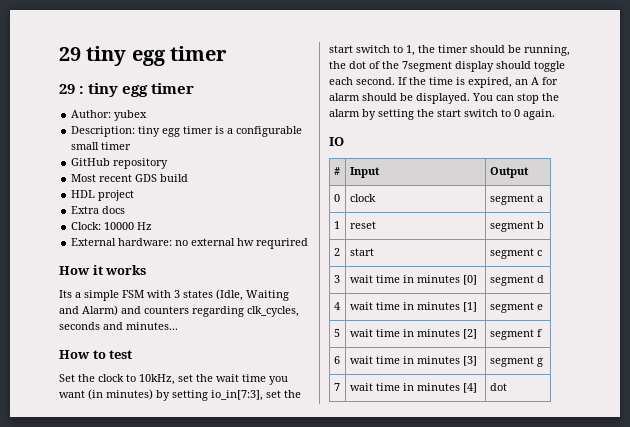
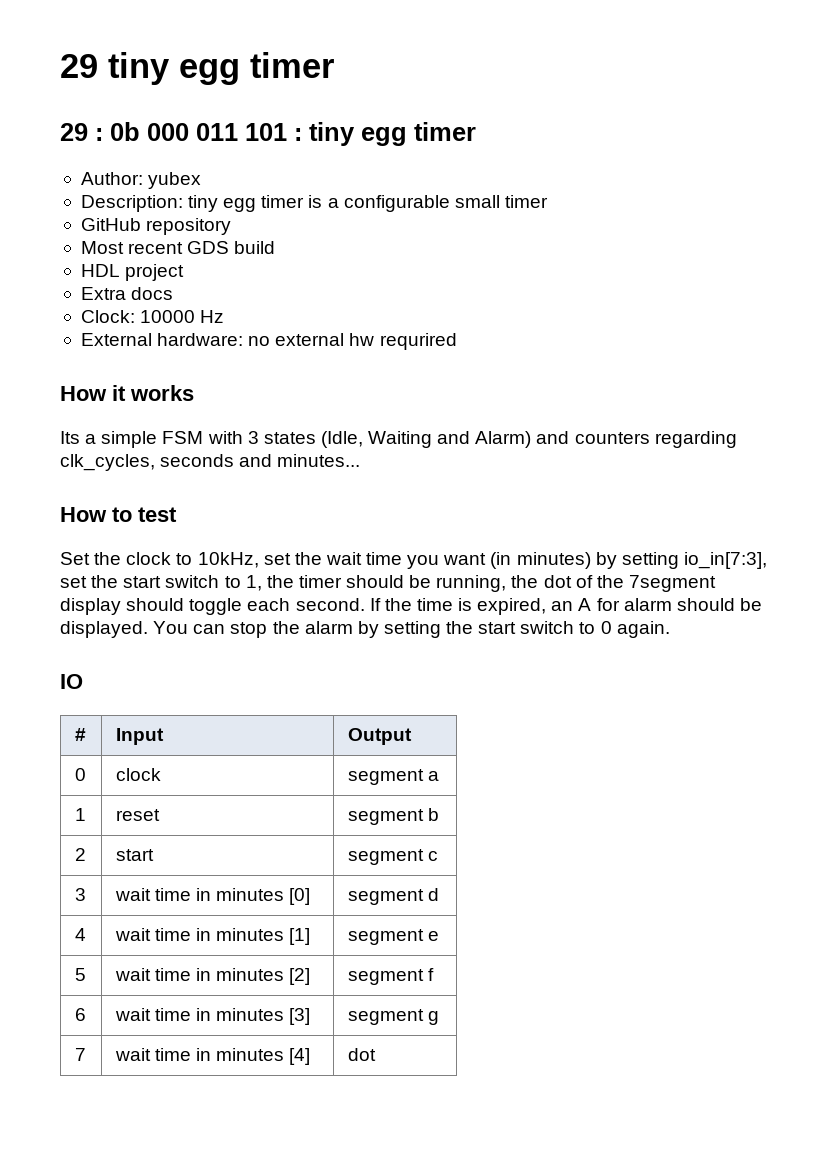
(85, 90) none -> [110,122,302,141] 0b 000 011 101 :

